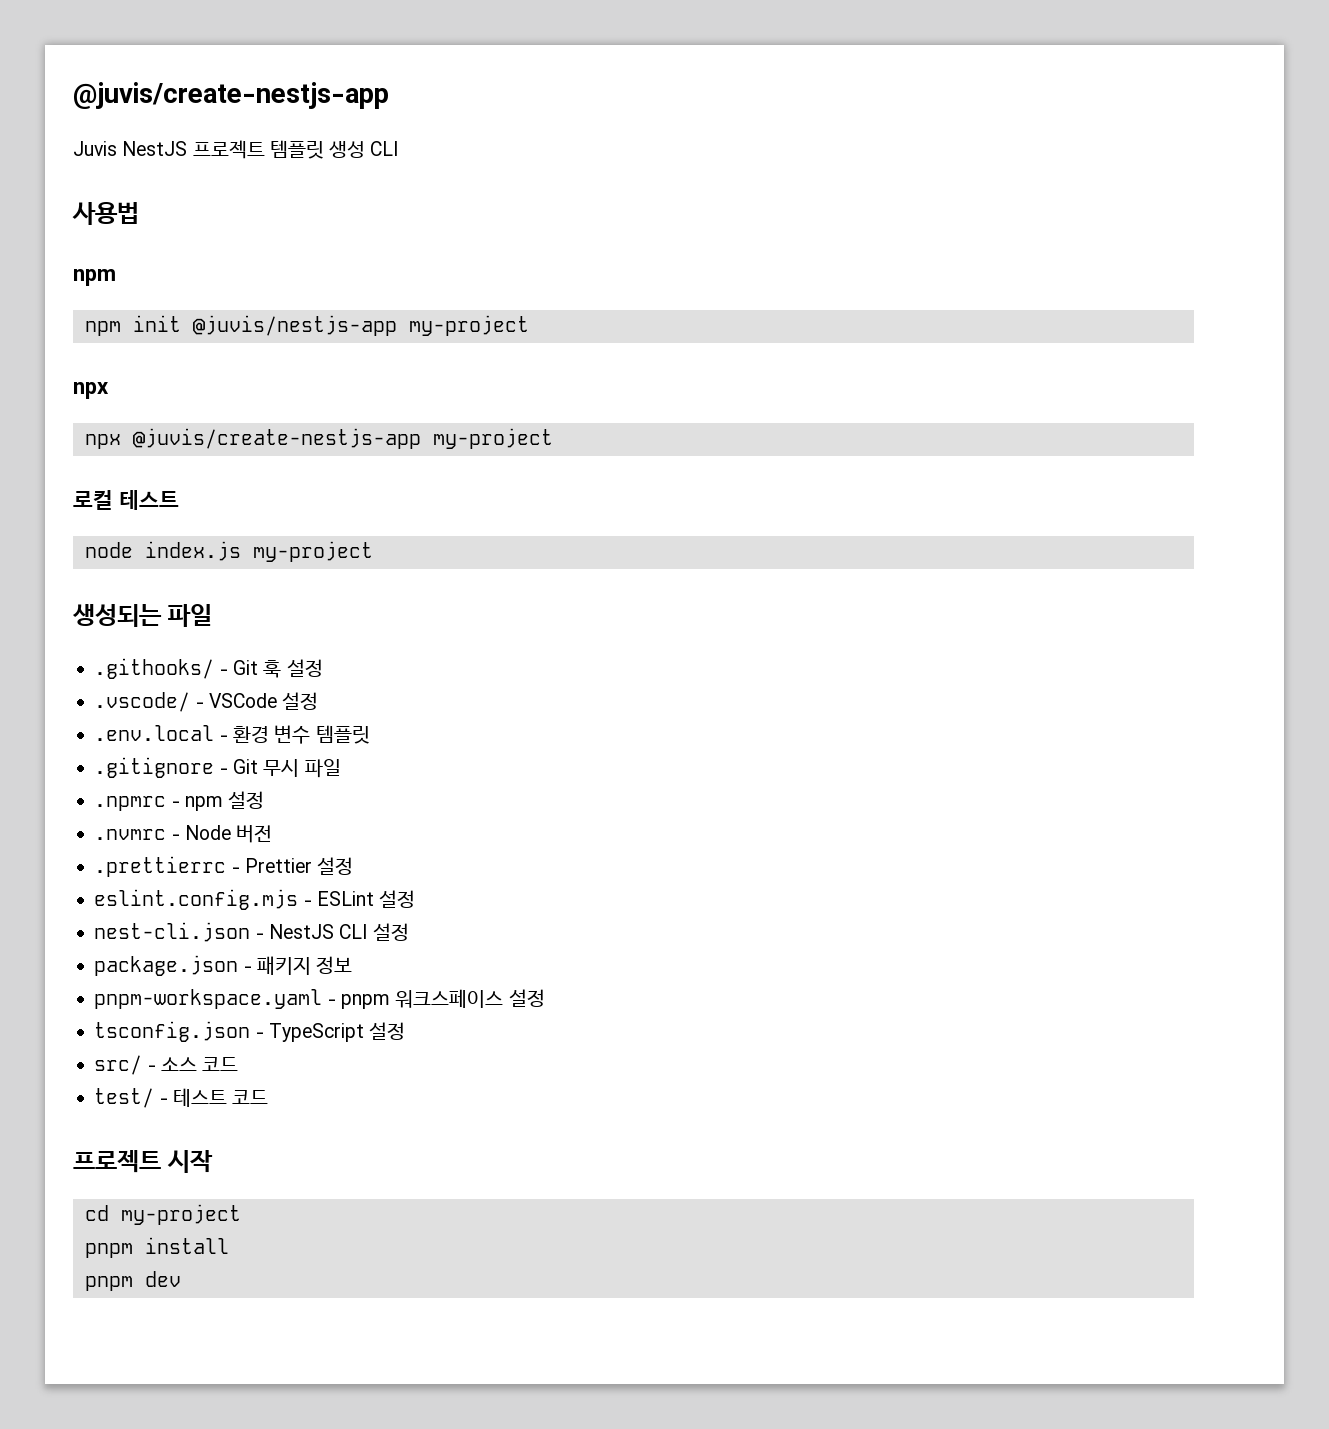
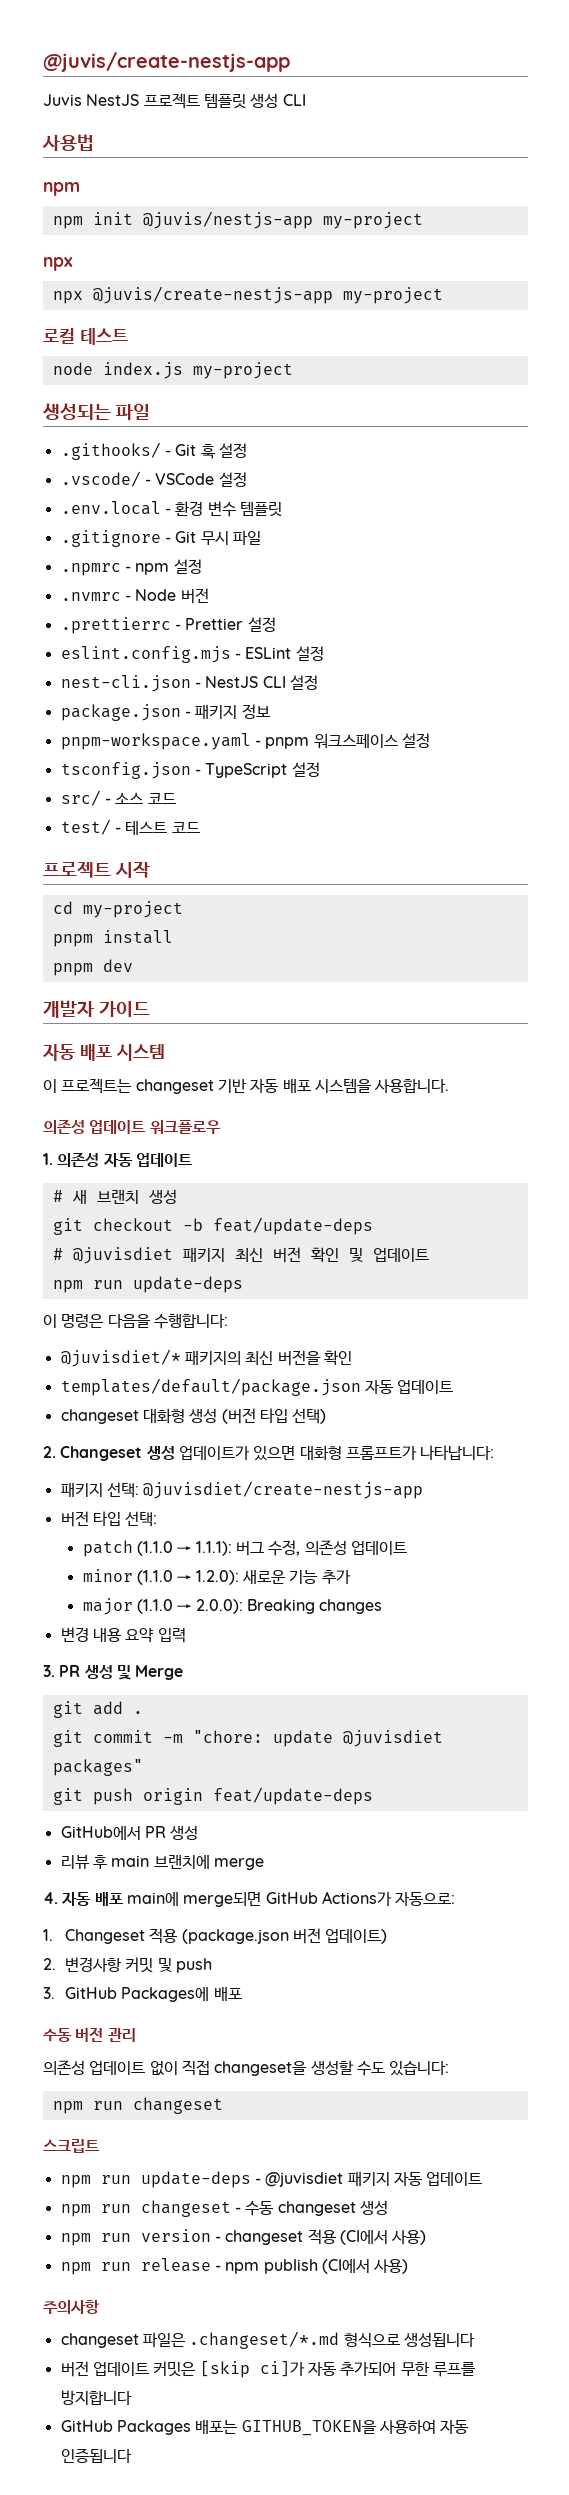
(181, 1279) none -> [43,1000,150,1018] [42,1044,165,1061] [43,1078,450,1094] [43,1119,220,1135] [43,1152,192,1167] [52,1189,177,1204] [52,1217,373,1235] [52,1247,429,1264] [52,1276,243,1293] [43,1313,228,1329] [60,1349,352,1367] [60,1378,454,1396] [60,1408,327,1424] [43,1445,495,1461] [60,1481,424,1499] [60,1511,158,1527] [82,1540,407,1557] [82,1569,351,1585] [82,1598,383,1615] [60,1627,186,1643] [43,1665,184,1680] [52,1701,143,1718] [52,1730,443,1747] [52,1759,143,1776] [52,1787,373,1805] [60,1825,199,1840] [60,1854,264,1870] [43,1891,456,1907] [43,1928,388,1944] [43,1957,212,1973] [43,1987,242,2002] [43,2027,136,2042] [43,2060,450,2076] [52,2097,223,2114] [43,2139,99,2153] [60,2171,483,2188] [60,2200,388,2217] [60,2229,427,2246] [60,2258,409,2275] [43,2300,100,2314] [60,2331,475,2349] [60,2361,476,2378] [60,2390,132,2405] [60,2419,470,2436] [60,2448,132,2463] // 개발자 가이드 // 자동 배포 시스템 // 이 프로젝트는 changeset 기반 자동 배포 시스템을 사용합니다. // 의존성 업데이트 워크플로우 // 1. 의존성 자동 업데이트 // # 새 브랜치 생성 // git checkout -b feat/update-deps // # @juvisdiet 패키지 최신 버전 확인 및 업데이트 // npm run update-deps // 이 명령은 다음을 수행합니다: // @juvisdiet/* 패키지의 최신 버전을 확인 // templates/default/package.json 자동 업데이트 // changeset 대화형 생성 (버전 타입 선택) // 2. Changeset 생성 업데이트가 있으면 대화형 프롬프트가 나타납니다: // 패키지 선택: @juvisdiet/create-nestjs-app // 버전 타입 선택: // patch (1.1.0 → 1.1.1): 버그 수정, 의존성 업데이트 // minor (1.1.0 → 1.2.0): 새로운 기능 추가 // major (1.1.0 → 2.0.0): Breaking changes // 변경 내용 요약 입력 // 3. PR 생성 및 Merge // git add . // git commit -m "chore: update @juvisdiet packages" // git push origin feat/update-deps // GitHub에서 PR 생성 // 리뷰 후 main 브랜치에 merge // 4. 자동 배포 main에 merge되면 GitHub Actions가 자동으로: // 1. Changeset 적용 (package.json 버전 업데이트) // 2. 변경사항 커밋 및 push // 3. GitHub Packages에 배포 // 수동 버전 관리 // 의존성 업데이트 없이 직접 changeset을 생성할 수도 있습니다: // npm run changeset // 스크립트 // npm run update-deps - @juvisdiet 패키지 자동 업데이트 // npm run changeset - 수동 changeset 생성 // npm run version - changeset 적용 (CI에서 사용) // npm run release - npm publish (CI에서 사용) // 주의사항 // changeset 파일은 .changeset/*.md 형식으로 생성됩니다 // 버전 업데이트 커밋은 [skip ci]가 자동 추가되어 무한 루프를 방지합니다 // GitHub Packages 배포는 GITHUB_TOKEN을 사용하여 자동 인증됩니다

